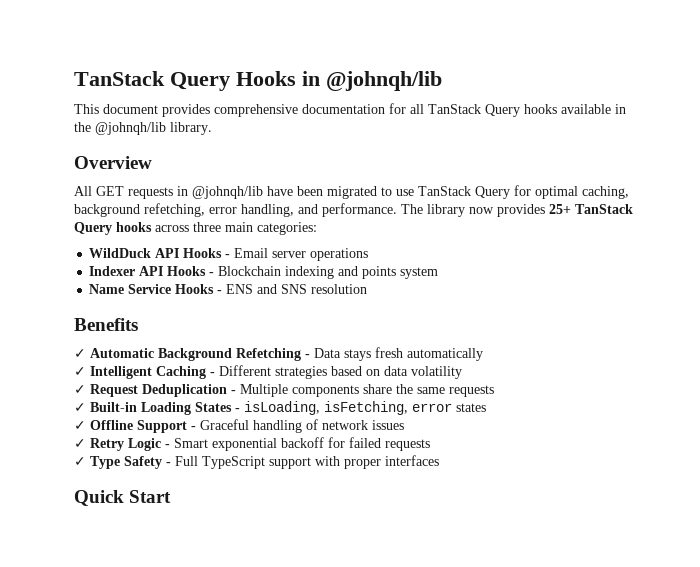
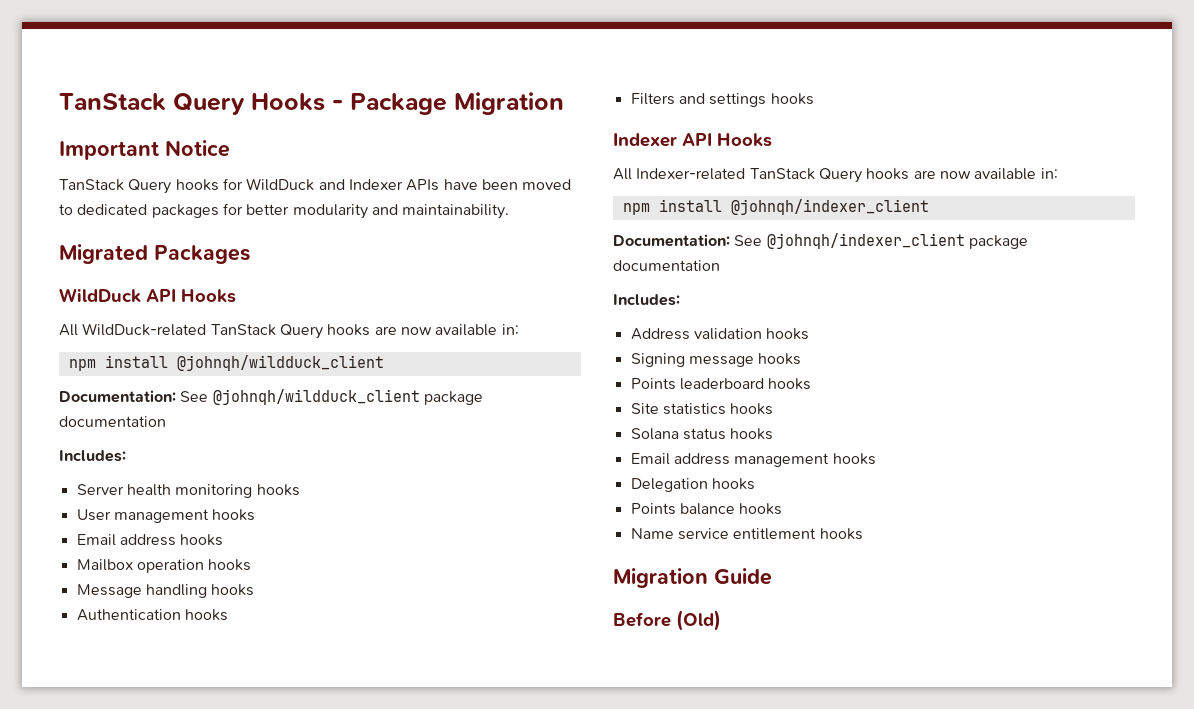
[302,71,442,91] [74,103,626,117] [74,122,212,135] [74,156,152,169] [74,185,629,199] [74,203,633,217] [74,222,317,235] [89,248,369,261] [89,266,439,279] [89,284,368,294] [74,318,138,331] [74,347,483,361] [74,365,462,379] [74,384,494,397] [74,401,486,415] [74,419,404,433] [74,437,430,451] [74,455,439,469] [74,490,172,506] in @johnqh/lib // This document provides comprehensive documentation for all TanStack Query hooks available in the @johnqh/lib library. // Overview // All GET requests in @johnqh/lib have been migrated to use TanStack Query for optimal caching, background refetching, error handling, and performance. The library now provides 25+ TanStack Query hooks across three main categories: // WildDuck API Hooks - Email server operations // Indexer API Hooks - Blockchain indexing and points system // Name Service Hooks - ENS and SNS resolution // Benefits // ✓ Automatic Background Refetching - Data stays fresh automatically // ✓ Intelligent Caching - Different strategies based on data volatility // ✓ Request Deduplication - Multiple components share the same requests // ✓ Built-in Loading States - isLoading, isFetching, error states // ✓ Offline Support - Graceful handling of network issues // ✓ Retry Logic - Smart exponential backoff for failed requests // ✓ Type Safety - Full TypeScript support with proper interfaces // Quick Start -> [332,92,564,115] [59,140,230,160] [59,178,572,194] [59,203,510,219] [59,244,250,264] [59,288,236,303] [59,323,519,339] [68,355,384,371] [59,389,483,405] [59,416,166,427] [59,450,126,462] [76,484,300,498] [76,509,256,523] [76,534,224,546] [76,559,252,573] [76,584,255,598] [76,609,228,621] [630,93,814,107] [613,133,772,147] [613,168,1058,183] [622,199,929,215] [613,233,1028,249] [613,260,720,271] [613,294,680,306] [630,328,810,340] [630,353,802,367] [630,378,812,390] [630,403,774,415] [630,428,774,440] [630,453,876,467] [630,478,755,492] [630,503,783,515] [630,528,863,540] [613,568,772,588] [613,610,721,631] - Package Migration // Important Notice // TanStack Query hooks for WildDuck and Indexer APIs have been moved to dedicated packages for better modularity and maintainability. // Migrated Packages // WildDuck API Hooks // All WildDuck-related TanStack Query hooks are now available in: // npm install @johnqh/wildduck_client // Documentation: See @johnqh/wildduck_client package documentation // Includes: // Server health monitoring hooks // User management hooks // Email address hooks // Mailbox operation hooks // Message handling hooks // Authentication hooks // Filters and settings hooks // Indexer API Hooks // All Indexer-related TanStack Query hooks are now available in: // npm install @johnqh/indexer_client // Documentation: See @johnqh/indexer_client package documentation // Includes: // Address validation hooks // Signing message hooks // Points leaderboard hooks // Site statistics hooks // Solana status hooks // Email address management hooks // Delegation hooks // Points balance hooks // Name service entitlement hooks // Migration Guide // Before (Old)

